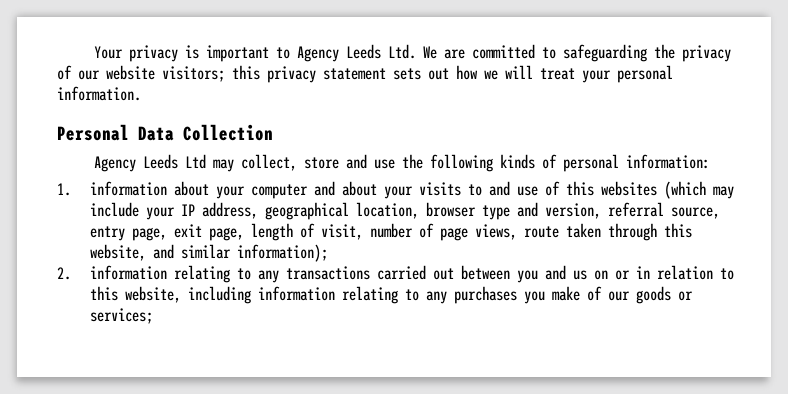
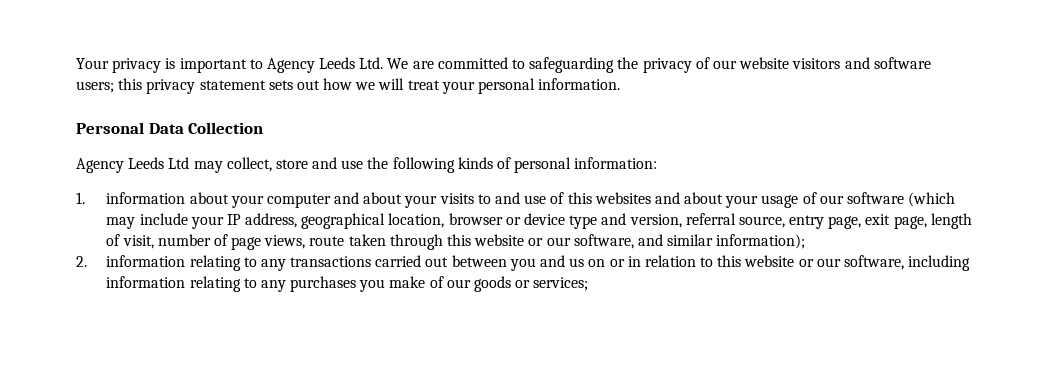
[162,66,225,82] visitors; -> [792,57,931,69] [76,81,114,93] visitors and software users;
(657, 188) none -> [654,192,905,208] and about your usage of our software
(476, 209) none -> [505,213,565,225] or device
[89,244,146,261] website, -> [474,234,634,249] website or our software,
[124,286,181,303] website, -> [744,255,905,270] website or our software,

